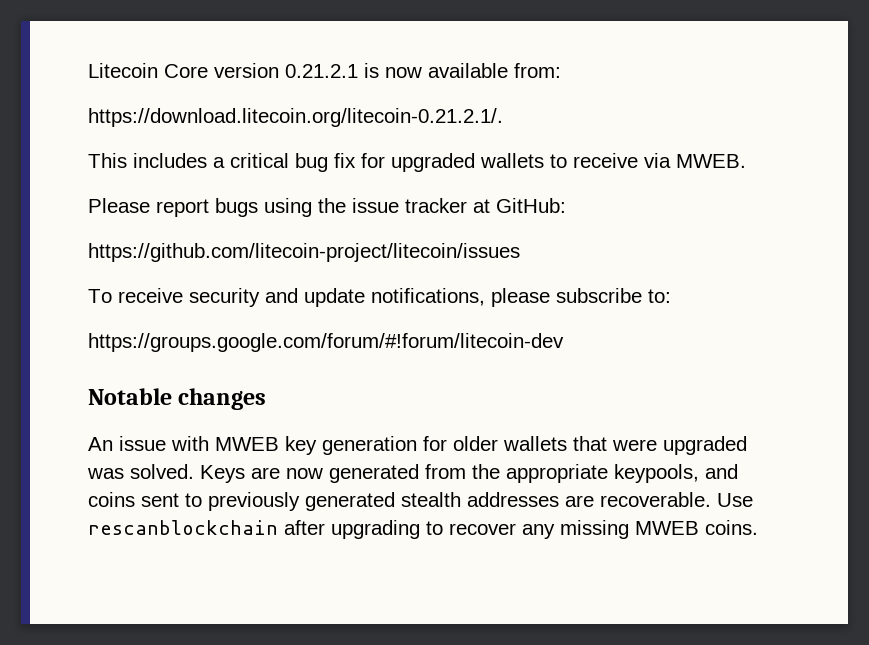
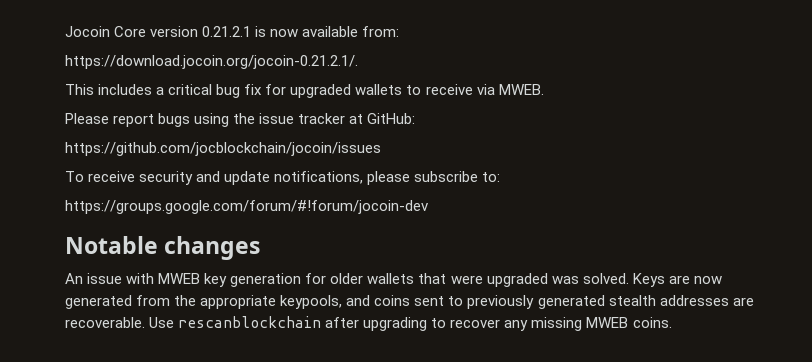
[88,63,158,78] Litecoin -> [65,26,110,37] Jocoin
[88,108,503,127] https://download.litecoin.org/litecoin-0.21.2.1/. -> [65,55,358,69] https://download.jocoin.org/jocoin-0.21.2.1/.
[88,243,520,262] https://github.com/litecoin-project/litecoin/issues -> [65,142,381,156] https://github.com/jocblockchain/jocoin/issues
[88,333,564,352] https://groups.google.com/forum/#!forum/litecoin-dev -> [65,200,428,214] https://groups.google.com/forum/#!forum/jocoin-dev

